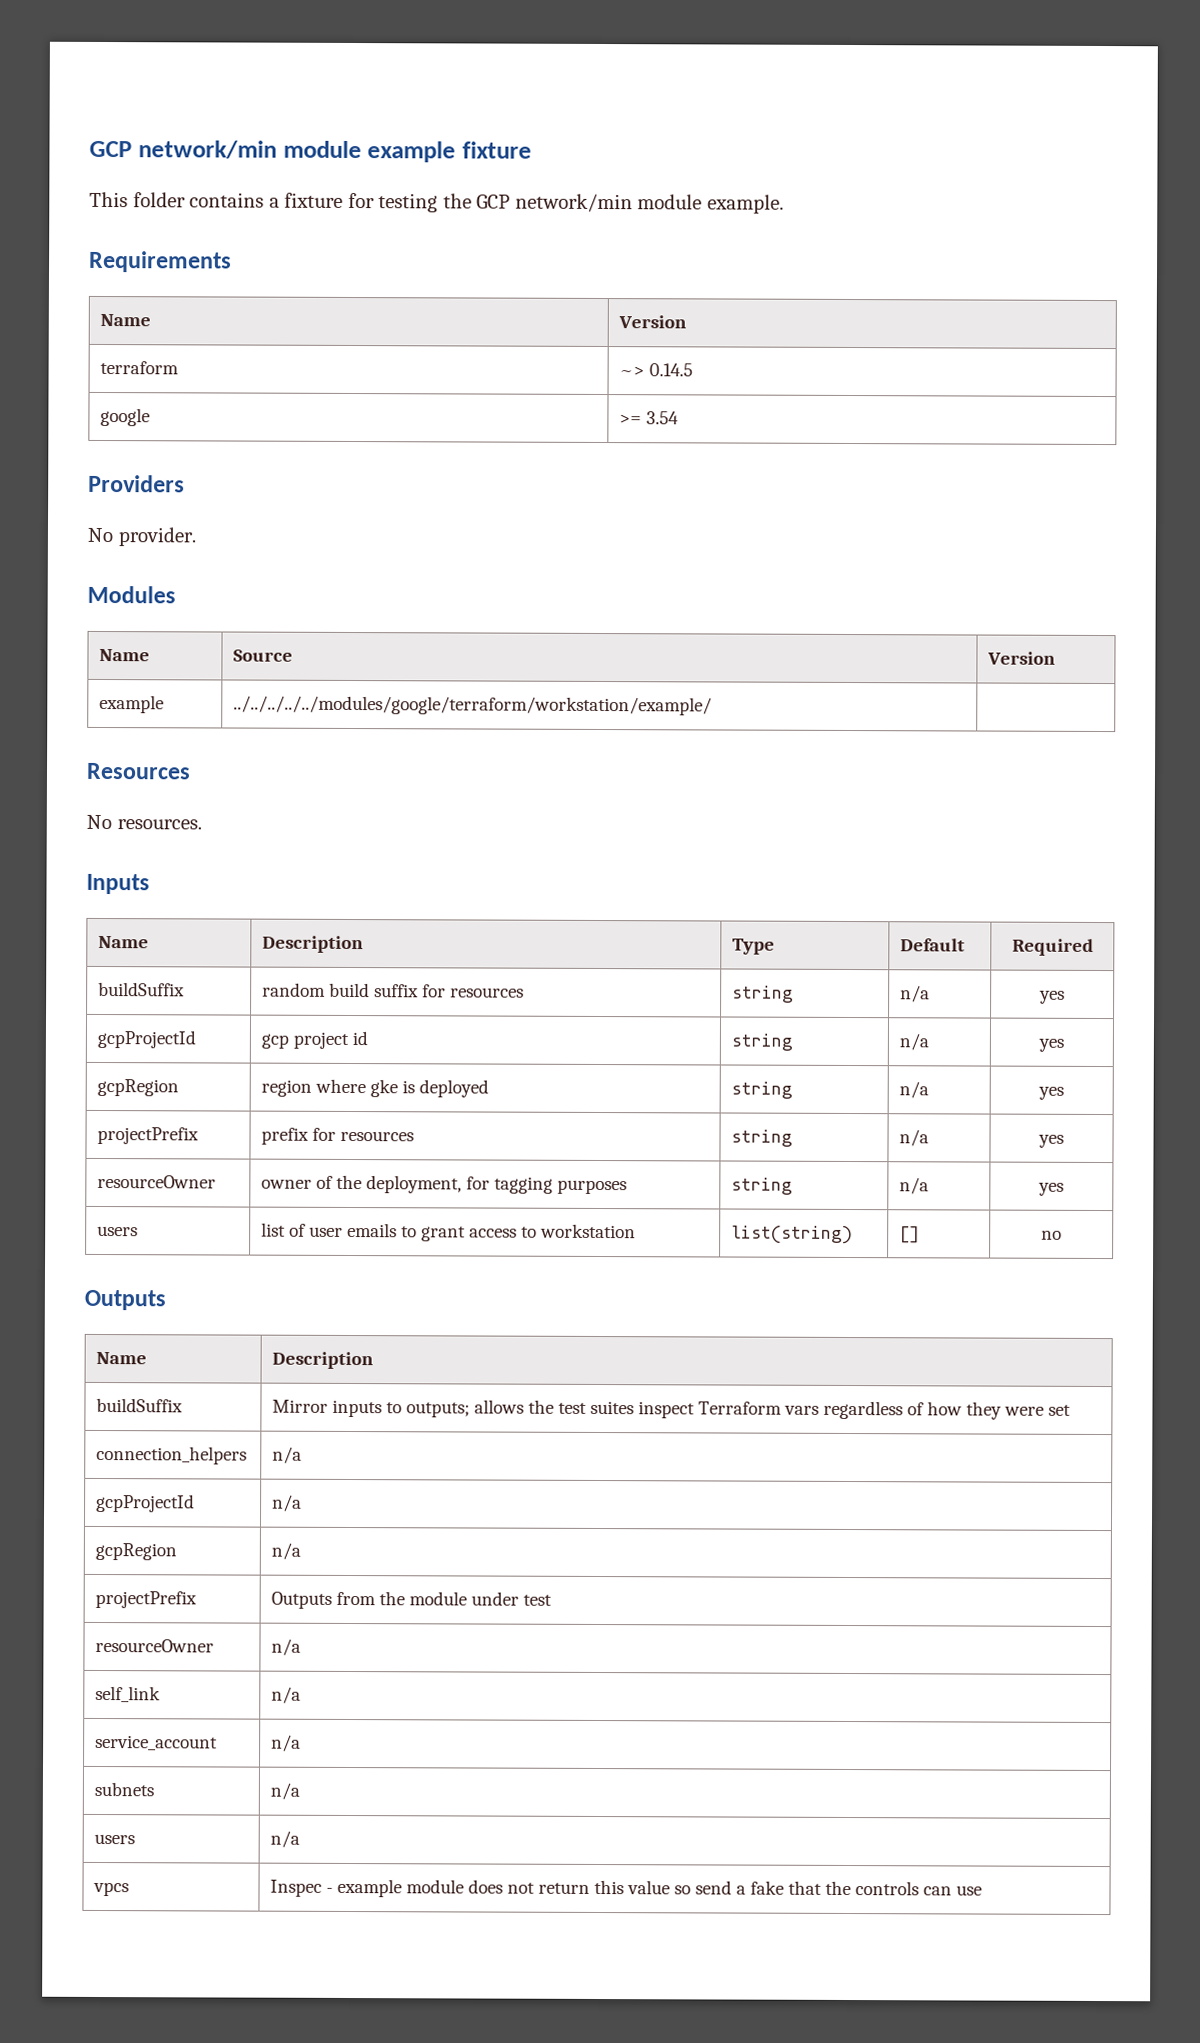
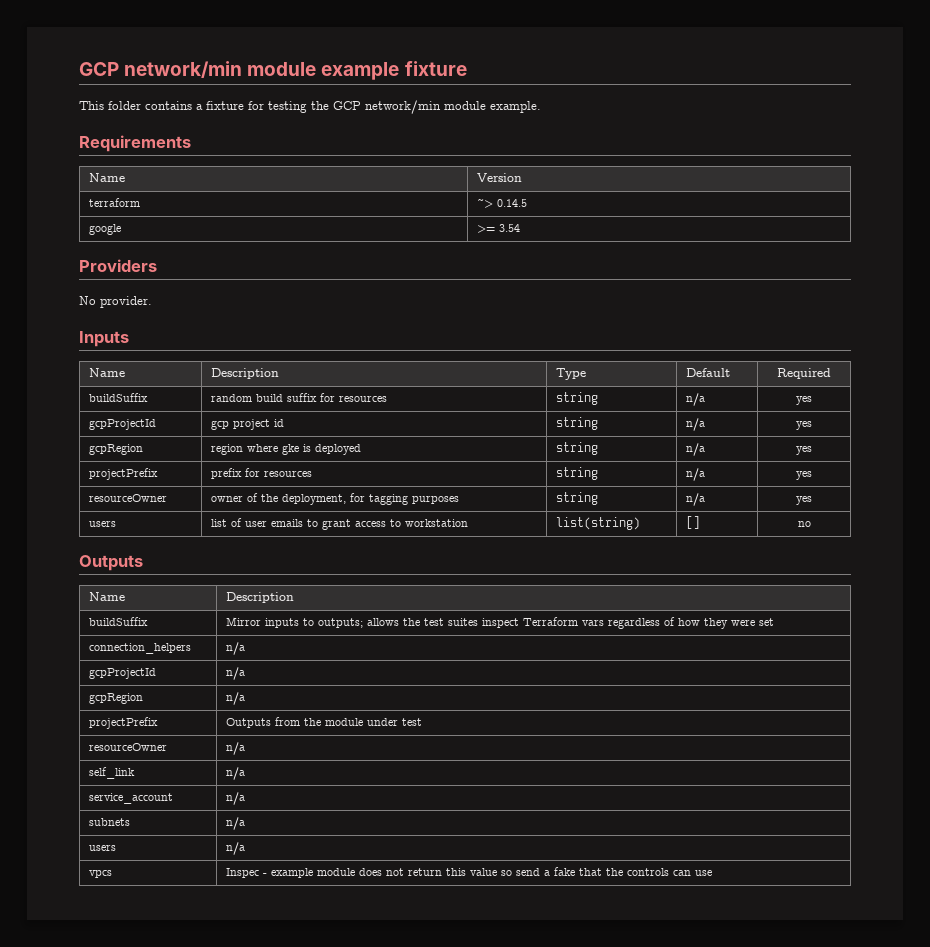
[87,585,176,604] [99,648,151,662] [233,649,294,662] [987,651,1057,665] [99,694,165,714] [233,695,713,716] [86,762,191,780] [86,814,202,830] // Modules // Name | Source | Version // example | ../../../../../modules/google/terraform/workstation/example/ | // Resources // No resources. -> (152, 302) none

